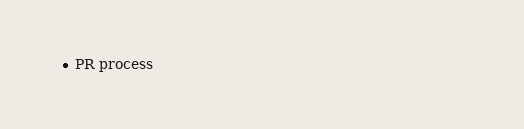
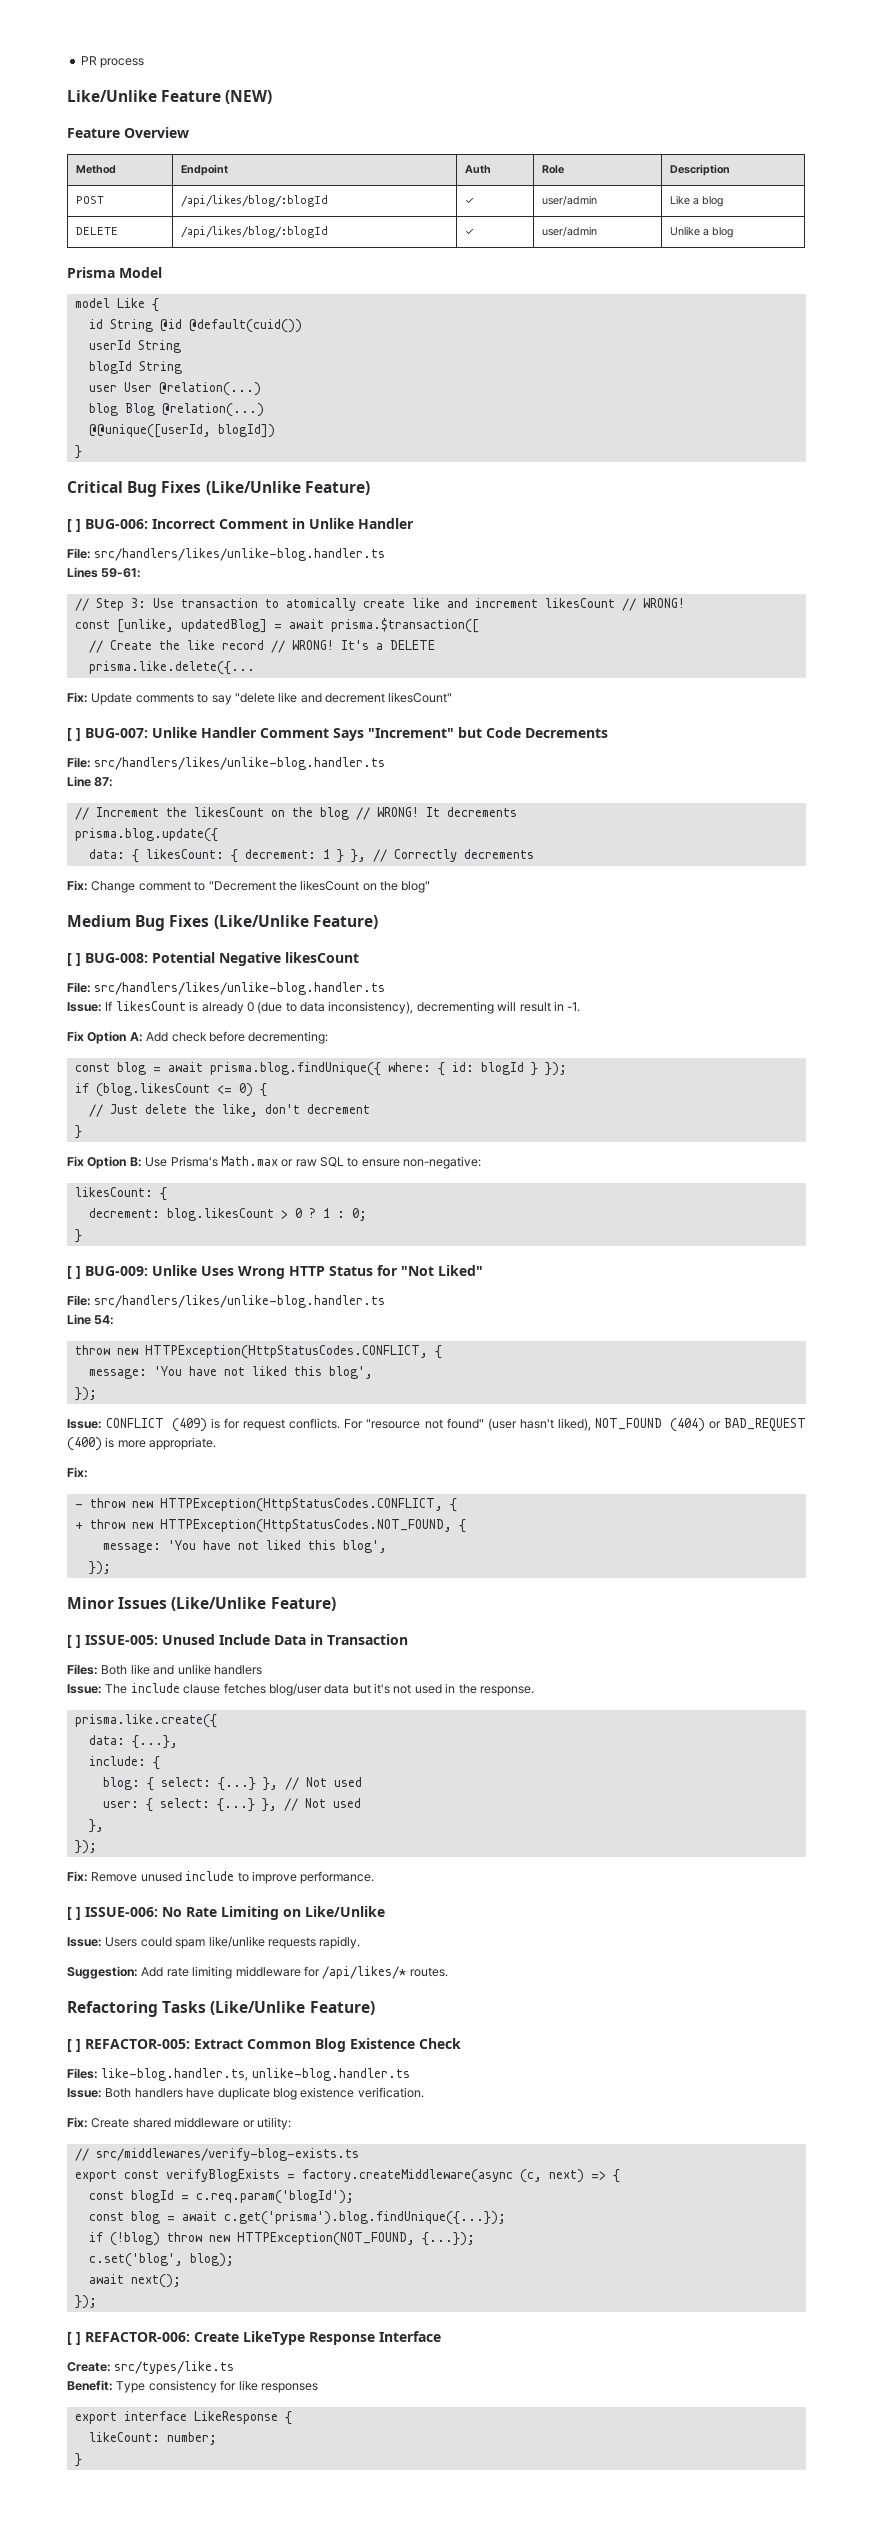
(153, 66) none -> [67,90,273,104] [67,127,189,138] [76,165,117,174] [181,164,229,176] [465,165,492,174] [542,165,565,174] [670,164,731,176] [76,196,105,204] [181,195,329,207] [465,197,475,204] [542,195,598,206] [670,195,724,207] [76,227,119,235] [181,226,329,238] [465,228,475,235] [542,226,598,237] [670,226,734,238] [67,267,162,278] [74,298,159,312] [88,319,302,333] [88,340,181,353] [88,361,182,374] [88,382,261,396] [88,403,264,417] [88,424,275,438] [74,445,82,459] [67,481,370,497] [67,518,414,532] [67,548,386,561] [67,567,142,578] [74,598,685,611] [74,618,479,633] [88,640,435,653] [88,661,255,675] [67,692,453,705] [67,727,608,741] [67,757,386,770] [67,776,114,787] [74,807,517,820] [74,828,218,842] [88,849,534,863] [67,880,431,893] [67,915,378,931] [67,952,359,966] [67,982,386,995] [67,1001,581,1014] [67,1031,329,1044] [74,1062,567,1076] [74,1083,267,1097] [88,1104,370,1117] [74,1125,82,1139] [67,1156,482,1169] [74,1187,167,1201] [88,1208,367,1221] [74,1229,82,1243] [67,1265,483,1279] [67,1295,386,1308] [67,1314,115,1325] [74,1345,442,1359] [88,1366,373,1379] [74,1387,97,1401] [67,1418,806,1432] [67,1437,217,1451] [67,1467,88,1478] [74,1498,457,1512] [74,1519,466,1533] [102,1540,387,1553] [88,1561,111,1575] [67,1597,336,1611] [67,1634,408,1648] [67,1664,262,1675] [67,1683,534,1696] [74,1714,217,1728] [88,1735,178,1749] [88,1756,160,1770] [102,1777,362,1791] [102,1798,361,1812] [88,1819,104,1833] [74,1840,97,1854] [67,1871,375,1884] [67,1906,385,1920] [67,1936,361,1949] [67,1966,448,1979] [67,2001,375,2017] [67,2038,461,2052] [67,2068,410,2081] [67,2087,424,2100] [67,2117,291,2130] [74,2148,359,2161] [74,2169,620,2183] [88,2190,354,2204] [88,2211,506,2225] [88,2232,475,2246] [88,2253,234,2267] [88,2274,181,2288] [74,2295,97,2309] [67,2331,441,2345] [67,2361,235,2374] [67,2380,318,2393] [74,2411,292,2425] [88,2432,217,2445] [74,2453,82,2467] // Like/Unlike Feature (NEW) // Feature Overview // Method | Endpoint | Auth | Role | Description // POST | /api/likes/blog/:blogId | ✓ | user/admin | Like a blog // DELETE | /api/likes/blog/:blogId | ✓ | user/admin | Unlike a blog // Prisma Model // model Like { // id String @id @default(cuid()) // userId String // blogId String // user User @relation(...) // blog Blog @relation(...) // @@unique([userId, blogId]) // } // Critical Bug Fixes (Like/Unlike Feature) // [ ] BUG-006: Incorrect Comment in Unlike Handler // File: src/handlers/likes/unlike-blog.handler.ts // Lines 59-61: // // Step 3: Use transaction to atomically create like and increment likesCount // WRONG! // const [unlike, updatedBlog] = await prisma.$transaction([ // // Create the like record // WRONG! It's a DELETE // prisma.like.delete({... // Fix: Update comments to say "delete like and decrement likesCount" // [ ] BUG-007: Unlike Handler Comment Says "Increment" but Code Decrements // File: src/handlers/likes/unlike-blog.handler.ts // Line 87: // // Increment the likesCount on the blog // WRONG! It decrements // prisma.blog.update({ // data: { likesCount: { decrement: 1 } }, // Correctly decrements // Fix: Change comment to "Decrement the likesCount on the blog" // Medium Bug Fixes (Like/Unlike Feature) // [ ] BUG-008: Potential Negative likesCount // File: src/handlers/likes/unlike-blog.handler.ts // Issue: If likesCount is already 0 (due to data inconsistency), decrementing will result in -1. // Fix Option A: Add check before decrementing: // const blog = await prisma.blog.findUnique({ where: { id: blogId } }); // if (blog.likesCount <= 0) { // // Just delete the like, don't decrement // } // Fix Option B: Use Prisma's Math.max or raw SQL to ensure non-negative: // likesCount: { // decrement: blog.likesCount > 0 ? 1 : 0; // } // [ ] BUG-009: Unlike Uses Wrong HTTP Status for "Not Liked" // File: src/handlers/likes/unlike-blog.handler.ts // Line 54: // throw new HTTPException(HttpStatusCodes.CONFLICT, { // message: 'You have not liked this blog', // }); // Issue: CONFLICT (409) is for request conflicts. For "resource not found" (user hasn't liked), NOT_FOUND (404) or BAD_REQUEST (400) is more appropriate. // Fix: // - throw new HTTPException(HttpStatusCodes.CONFLICT, { // + throw new HTTPException(HttpStatusCodes.NOT_FOUND, { // message: 'You have not liked this blog', // }); // Minor Issues (Like/Unlike Feature) // [ ] ISSUE-005: Unused Include Data in Transaction // Files: Both like and unlike handlers // Issue: The include clause fetches blog/user data but it's not used in the response. // prisma.like.create({ // data: {...}, // include: { // blog: { select: {...} }, // Not used // user: { select: {...} }, // Not used // }, // }); // Fix: Remove unused include to improve performance. // [ ] ISSUE-006: No Rate Limiting on Like/Unlike // Issue: Users could spam like/unlike requests rapidly. // Suggestion: Add rate limiting middleware for /api/likes/* routes. // Refactoring Tasks (Like/Unlike Feature) // [ ] REFACTOR-005: Extract Common Blog Existence Check // Files: like-blog.handler.ts, unlike-blog.handler.ts // Issue: Both handlers have duplicate blog existence verification. // Fix: Create shared middleware or utility: // // src/middlewares/verify-blog-exists.ts // export const verifyBlogExists = factory.createMiddleware(async (c, next) => { // const blogId = c.req.param('blogId'); // const blog = await c.get('prisma').blog.findUnique({...}); // if (!blog) throw new HTTPException(NOT_FOUND, {...}); // c.set('blog', blog); // await next(); // }); // [ ] REFACTOR-006: Create LikeType Response Interface // Create: src/types/like.ts // Benefit: Type consistency for like responses // export interface LikeResponse { // likeCount: number; // }

